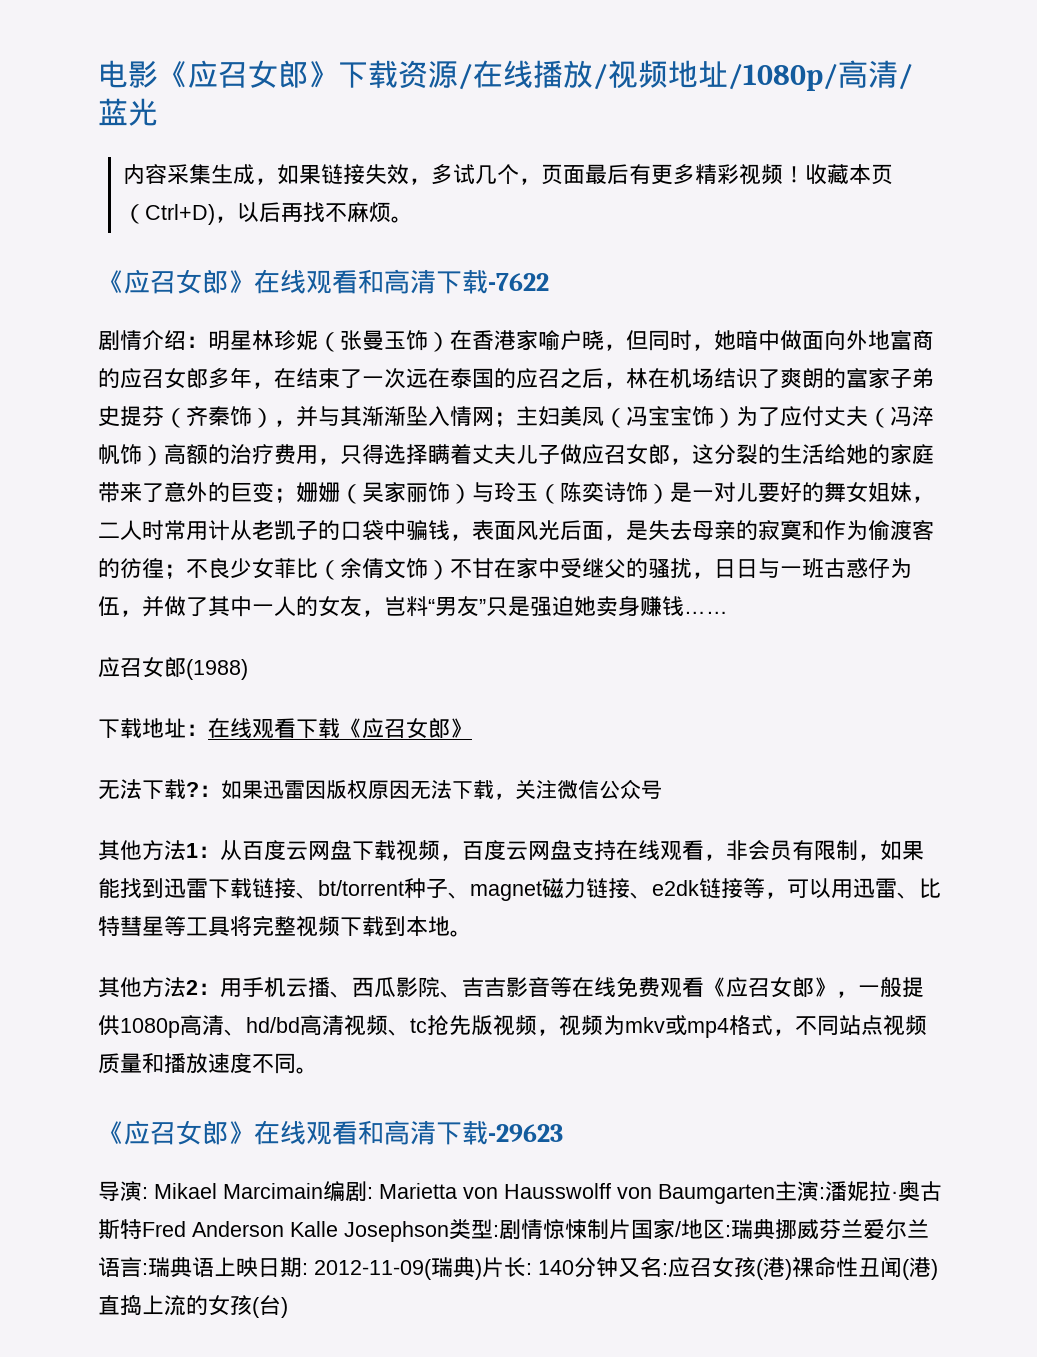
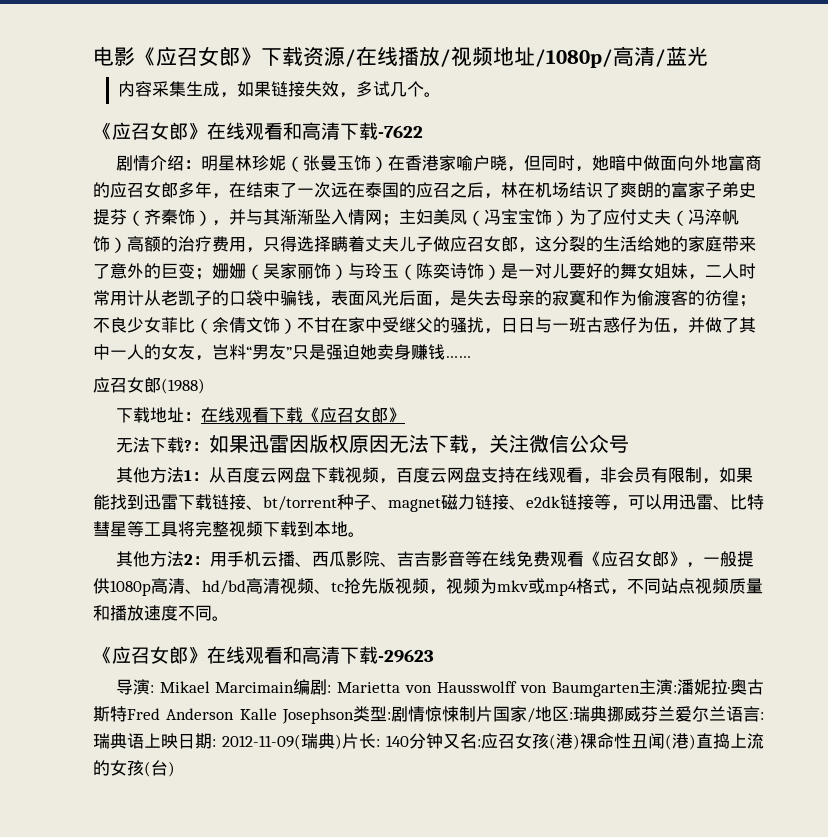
[519,164,894,185] [123,202,392,225] ，页面最后有更多精彩视频！收藏本页（Ctrl+D)，以后再找不麻烦 -> (425, 89) none

